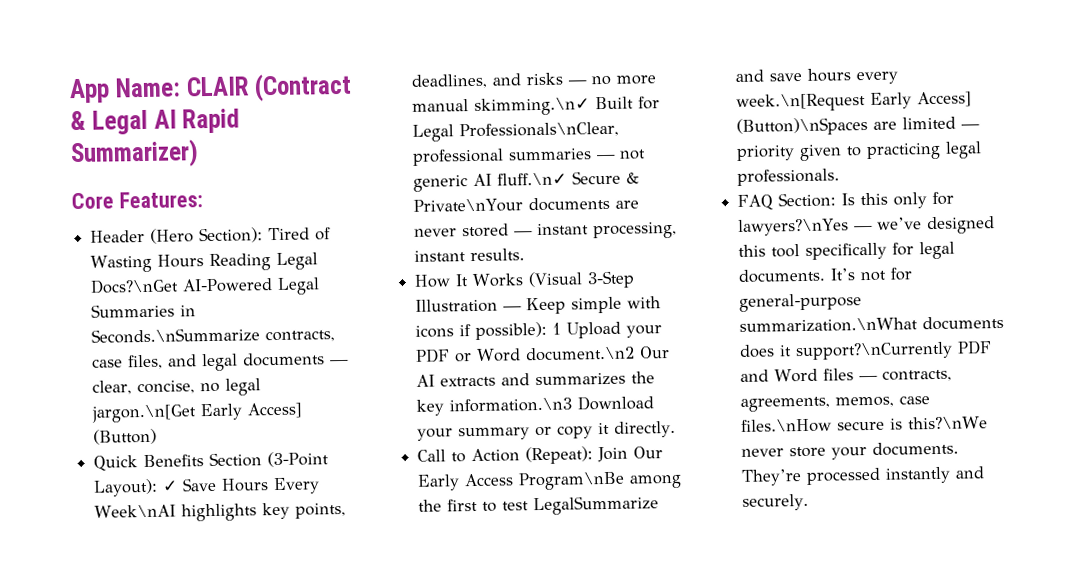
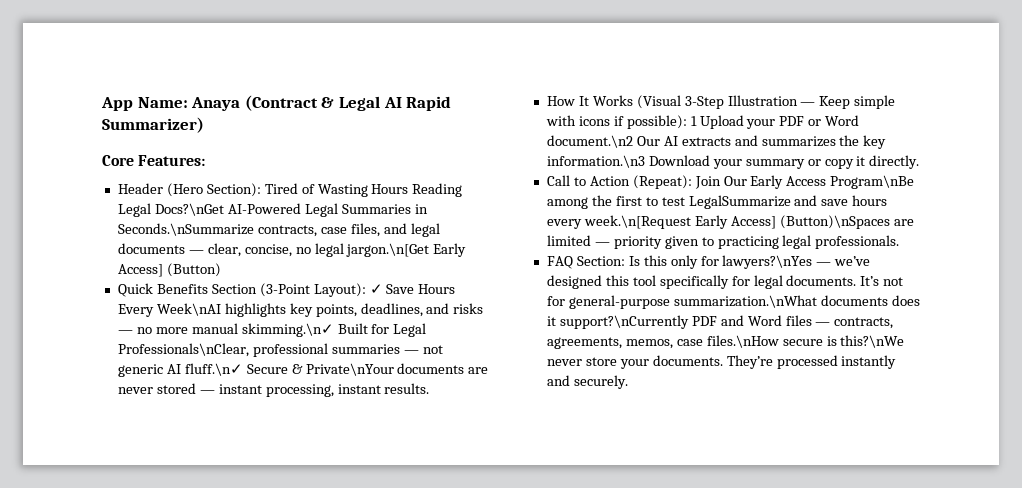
[185,76,250,97] CLAIR -> [191,97,241,111] Anaya

